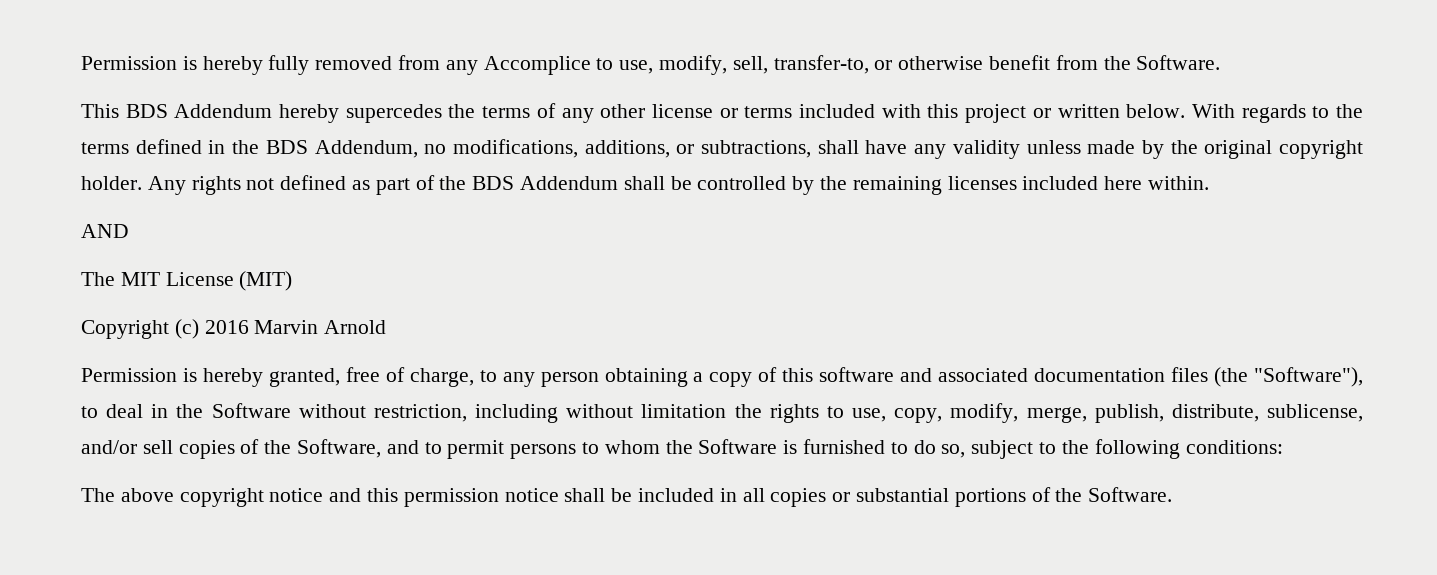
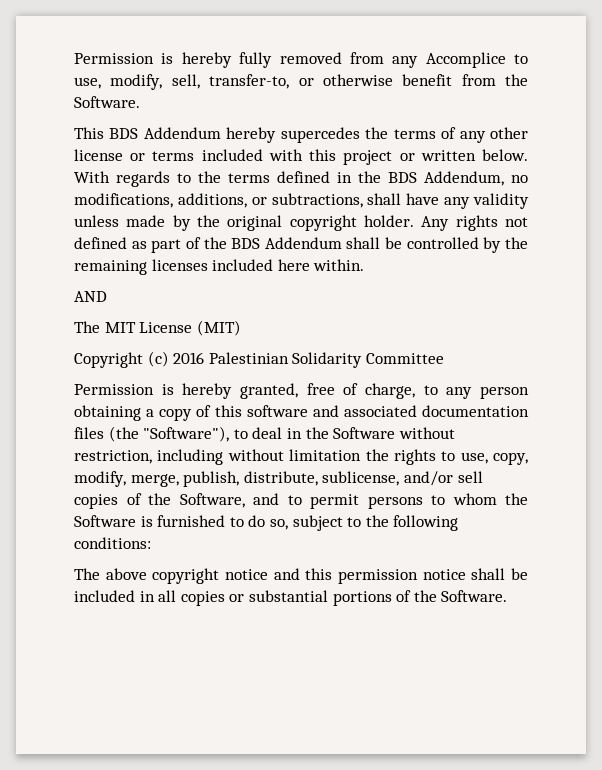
[254,320,387,334] Marvin Arnold -> [208,352,444,368] Palestinian Solidarity Committee

